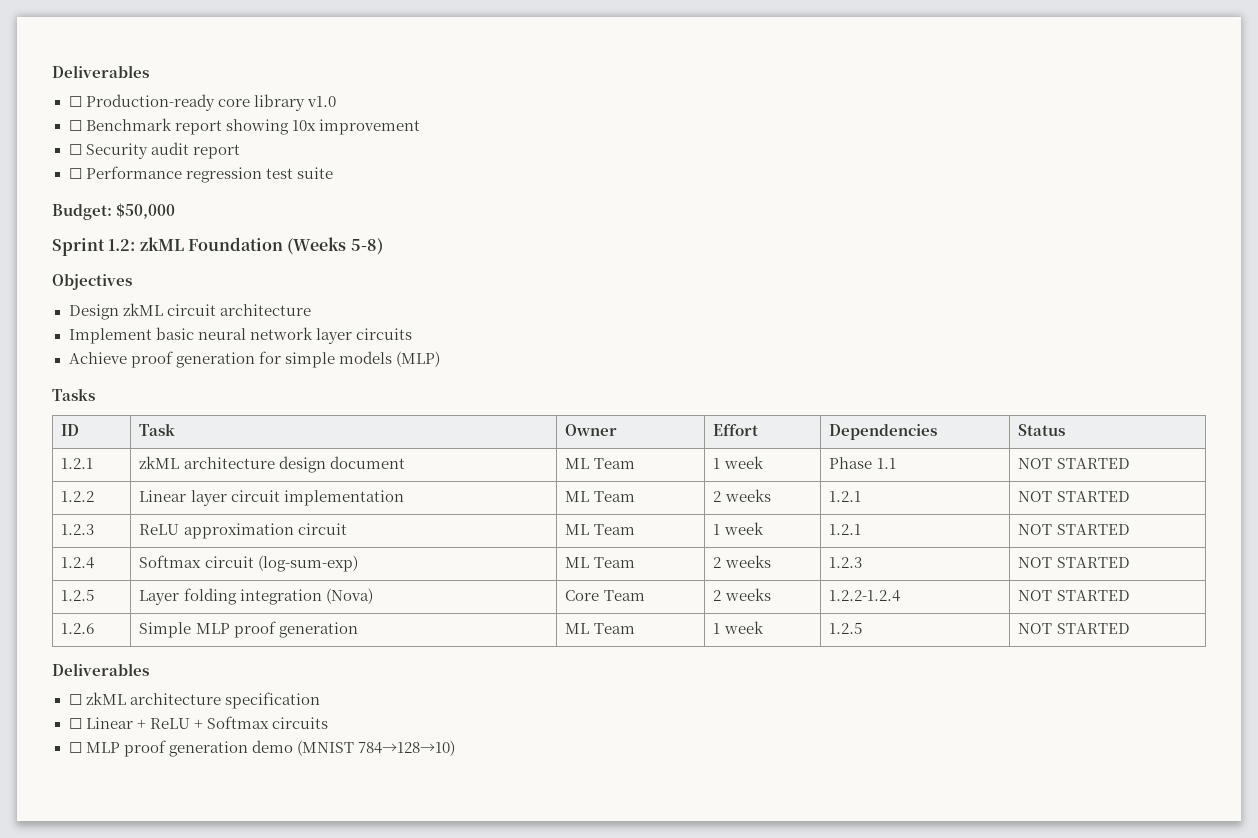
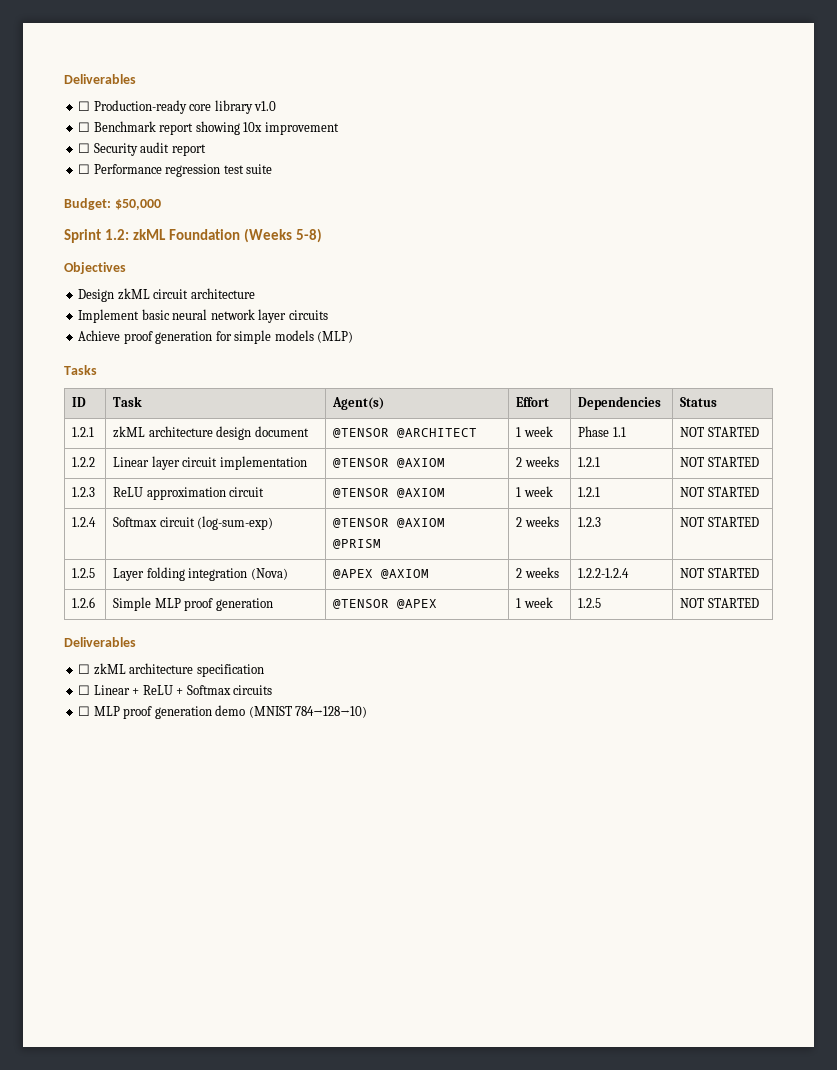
[565,424,618,436] Owner -> [332,397,385,410] Agent(s)
[565,458,635,469] ML Team -> [333,428,478,438] @TENSOR @ARCHITECT
[565,491,635,502] ML Team -> [333,458,446,468] @TENSOR @AXIOM
[565,524,635,535] ML Team -> [333,488,446,498] @TENSOR @AXIOM
[565,557,635,568] ML Team -> [333,518,446,528] [333,539,382,549] @TENSOR @AXIOM @PRISM
[565,590,645,601] Core Team -> [333,569,430,579] @APEX @AXIOM
[565,623,635,634] ML Team -> [333,599,438,609] @TENSOR @APEX

